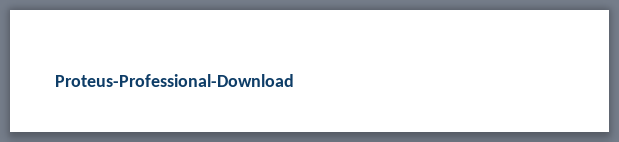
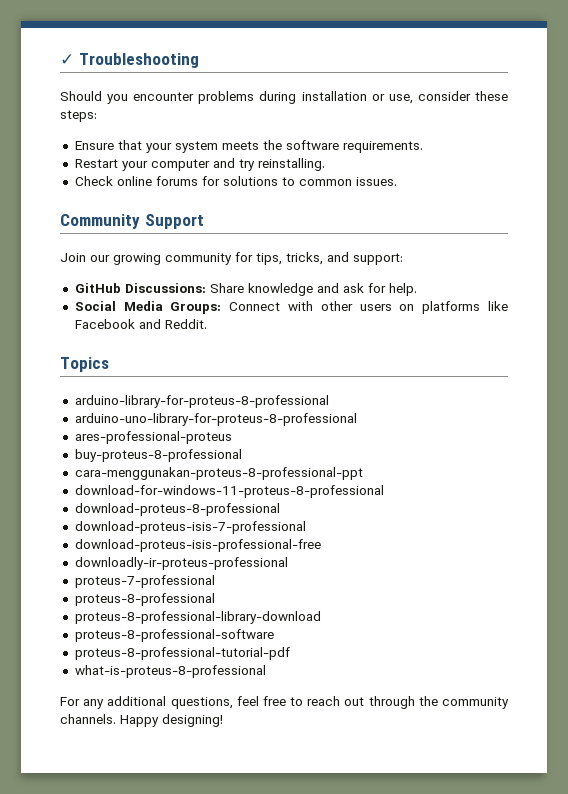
[55,74,294,87] Proteus-Professional-Download -> [60,53,199,68] [60,91,508,104] [60,110,97,122] [74,140,423,153] [74,158,325,171] [74,176,397,186] [60,214,204,229] [60,252,403,265] [74,283,417,296] [74,301,508,314] [74,319,207,329] [60,357,109,372] [74,395,329,408] [74,413,357,426] [74,431,232,444] [74,449,242,462] [74,467,363,480] [74,485,384,498] [74,503,280,516] [74,521,306,534] [74,539,321,552] [74,557,288,570] [74,575,215,588] [74,593,215,606] [74,611,321,624] [74,629,274,642] [74,647,290,660] [74,665,266,678] [60,696,510,709] [60,714,223,727] ✓ Troubleshooting // Should you encounter problems during installation or use, consider these steps: // Ensure that your system meets the software requirements. // Restart your computer and try reinstalling. // Check online forums for solutions to common issues. // Community Support // Join our growing community for tips, tricks, and support: // GitHub Discussions: Share knowledge and ask for help. // Social Media Groups: Connect with other users on platforms like Facebook and Reddit. // Topics // arduino-library-for-proteus-8-professional // arduino-uno-library-for-proteus-8-professional // ares-professional-proteus // buy-proteus-8-professional // cara-menggunakan-proteus-8-professional-ppt // download-for-windows-11-proteus-8-professional // download-proteus-8-professional // download-proteus-isis-7-professional // download-proteus-isis-professional-free // downloadly-ir-proteus-professional // proteus-7-professional // proteus-8-professional // proteus-8-professional-library-download // proteus-8-professional-software // proteus-8-professional-tutorial-pdf // what-is-proteus-8-professional // For any additional questions, feel free to reach out through the community channels. Happy designing!

